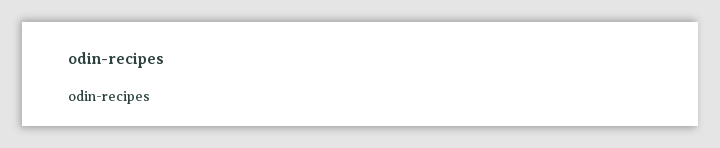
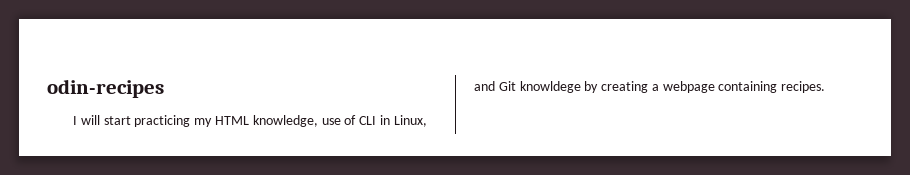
[68,90,150,104] odin-recipes -> [73,115,427,127] [474,81,826,93] I will start practicing my HTML knowledge, use of CLI in Linux, and Git knowldege by creating a webpage containing recipes.

